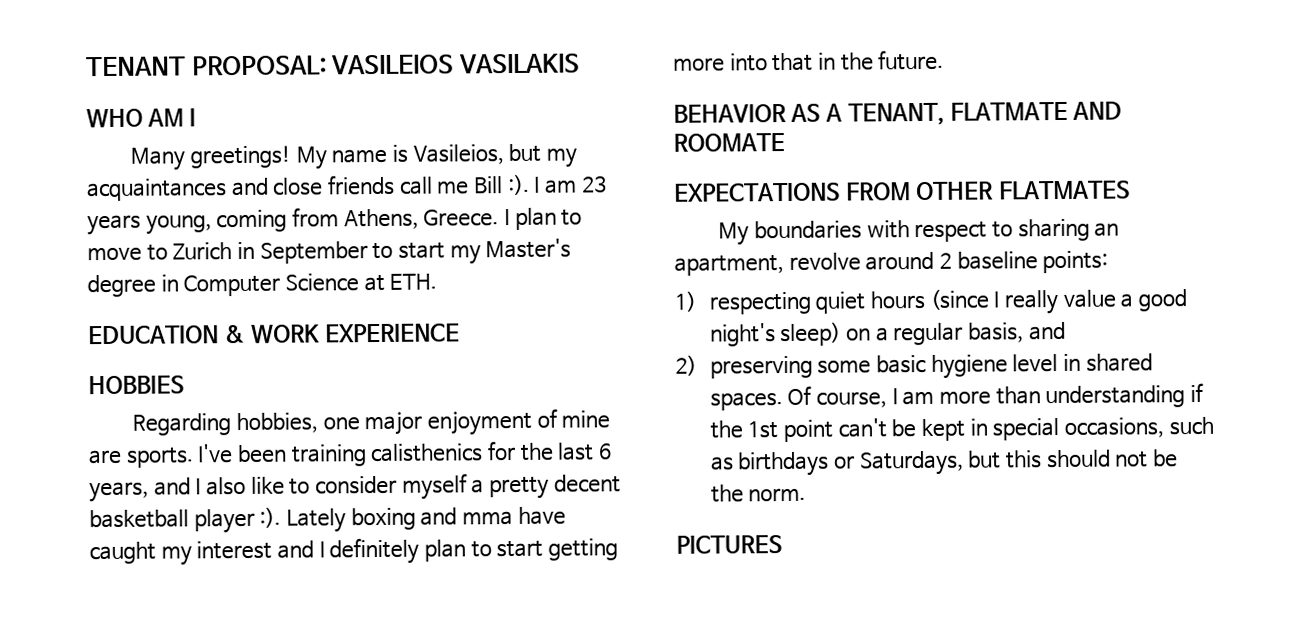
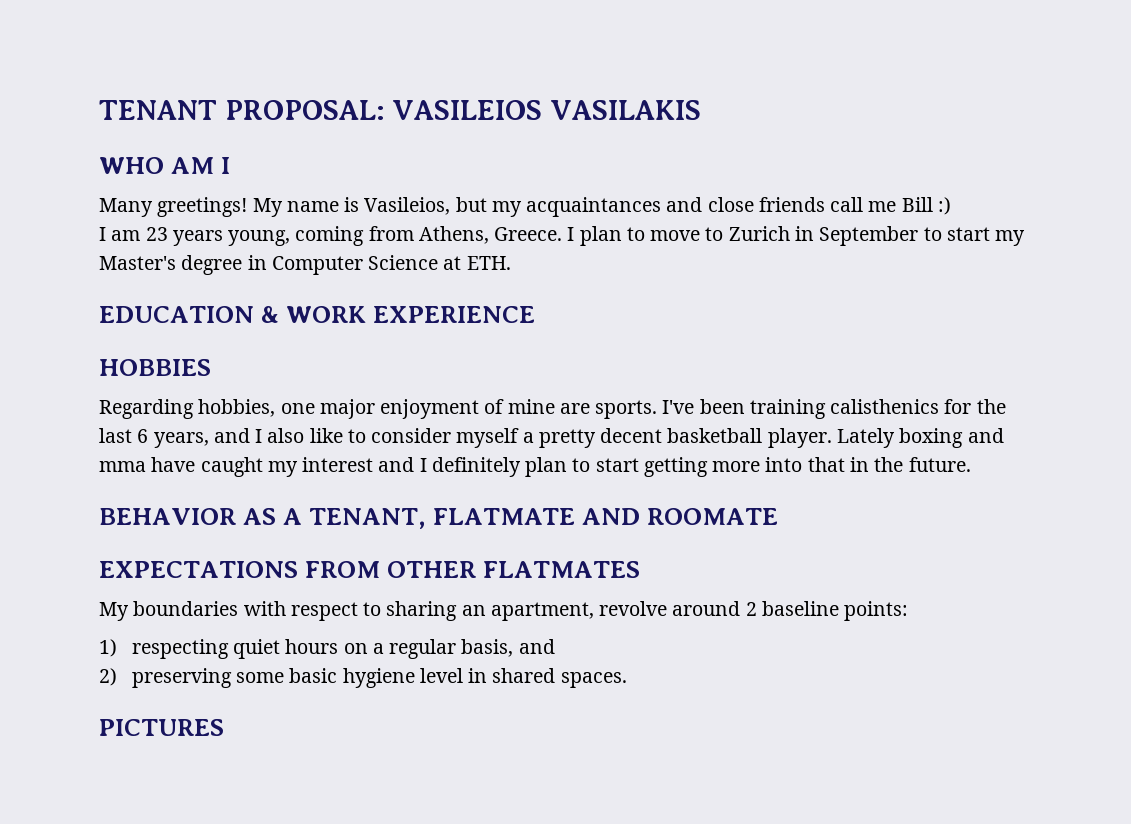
[506,174,530,196] :). -> [937,197,951,215] :) //
[193,507,282,534] player :). -> [767,428,832,448] player.
[929,289,1189,315] [709,322,842,347] (since I really value a good night's sleep) -> (339, 646) none
[787,382,1205,409] [709,416,1214,443] [710,449,1179,477] [710,484,807,503] Of course, I am more than understanding if the 1st point can't be kept in special occasions, such as birthdays or Saturdays, but this should not be the norm. -> (627, 680) none

